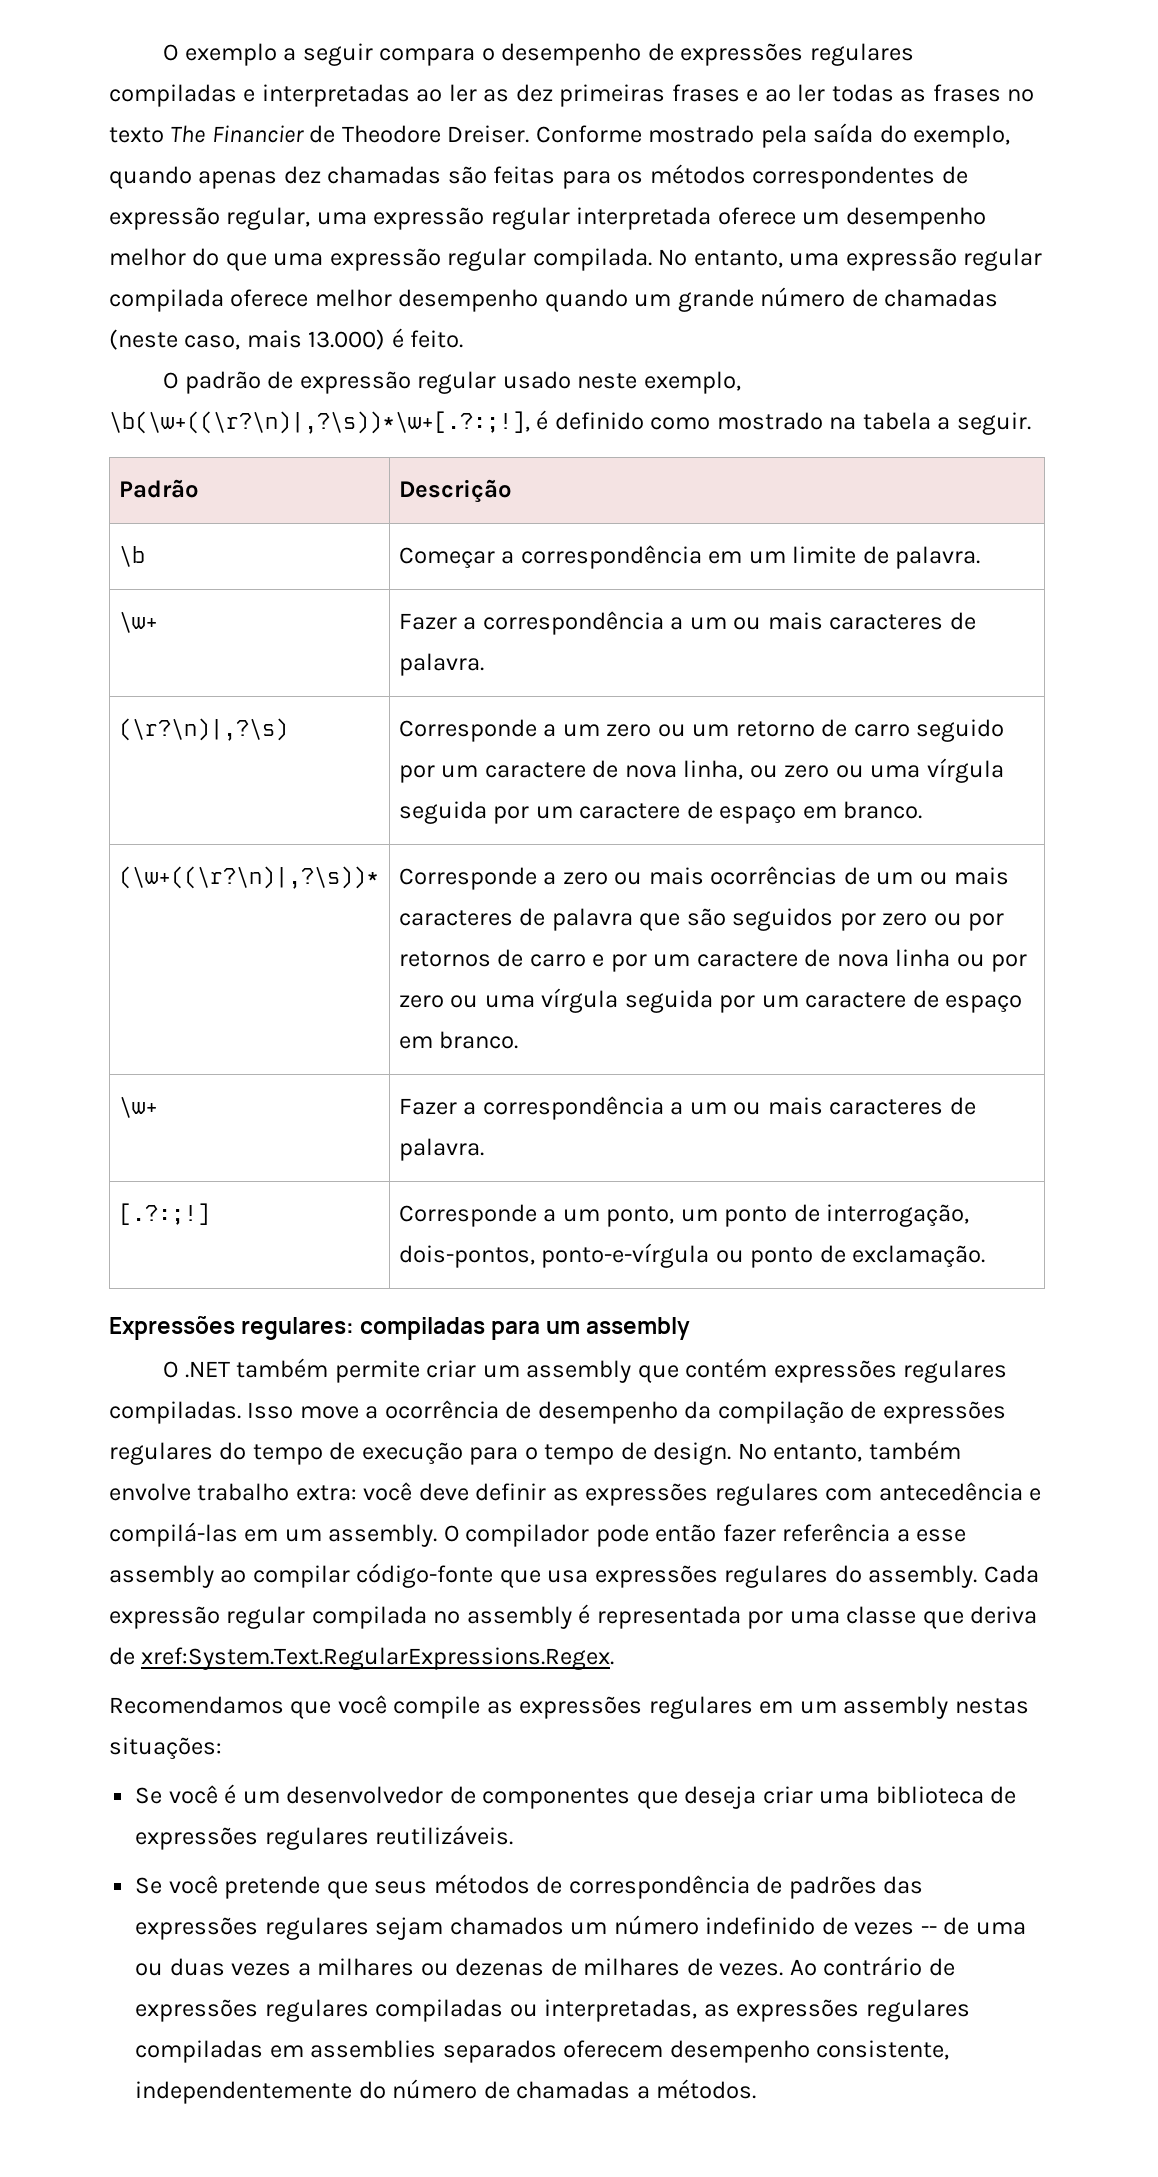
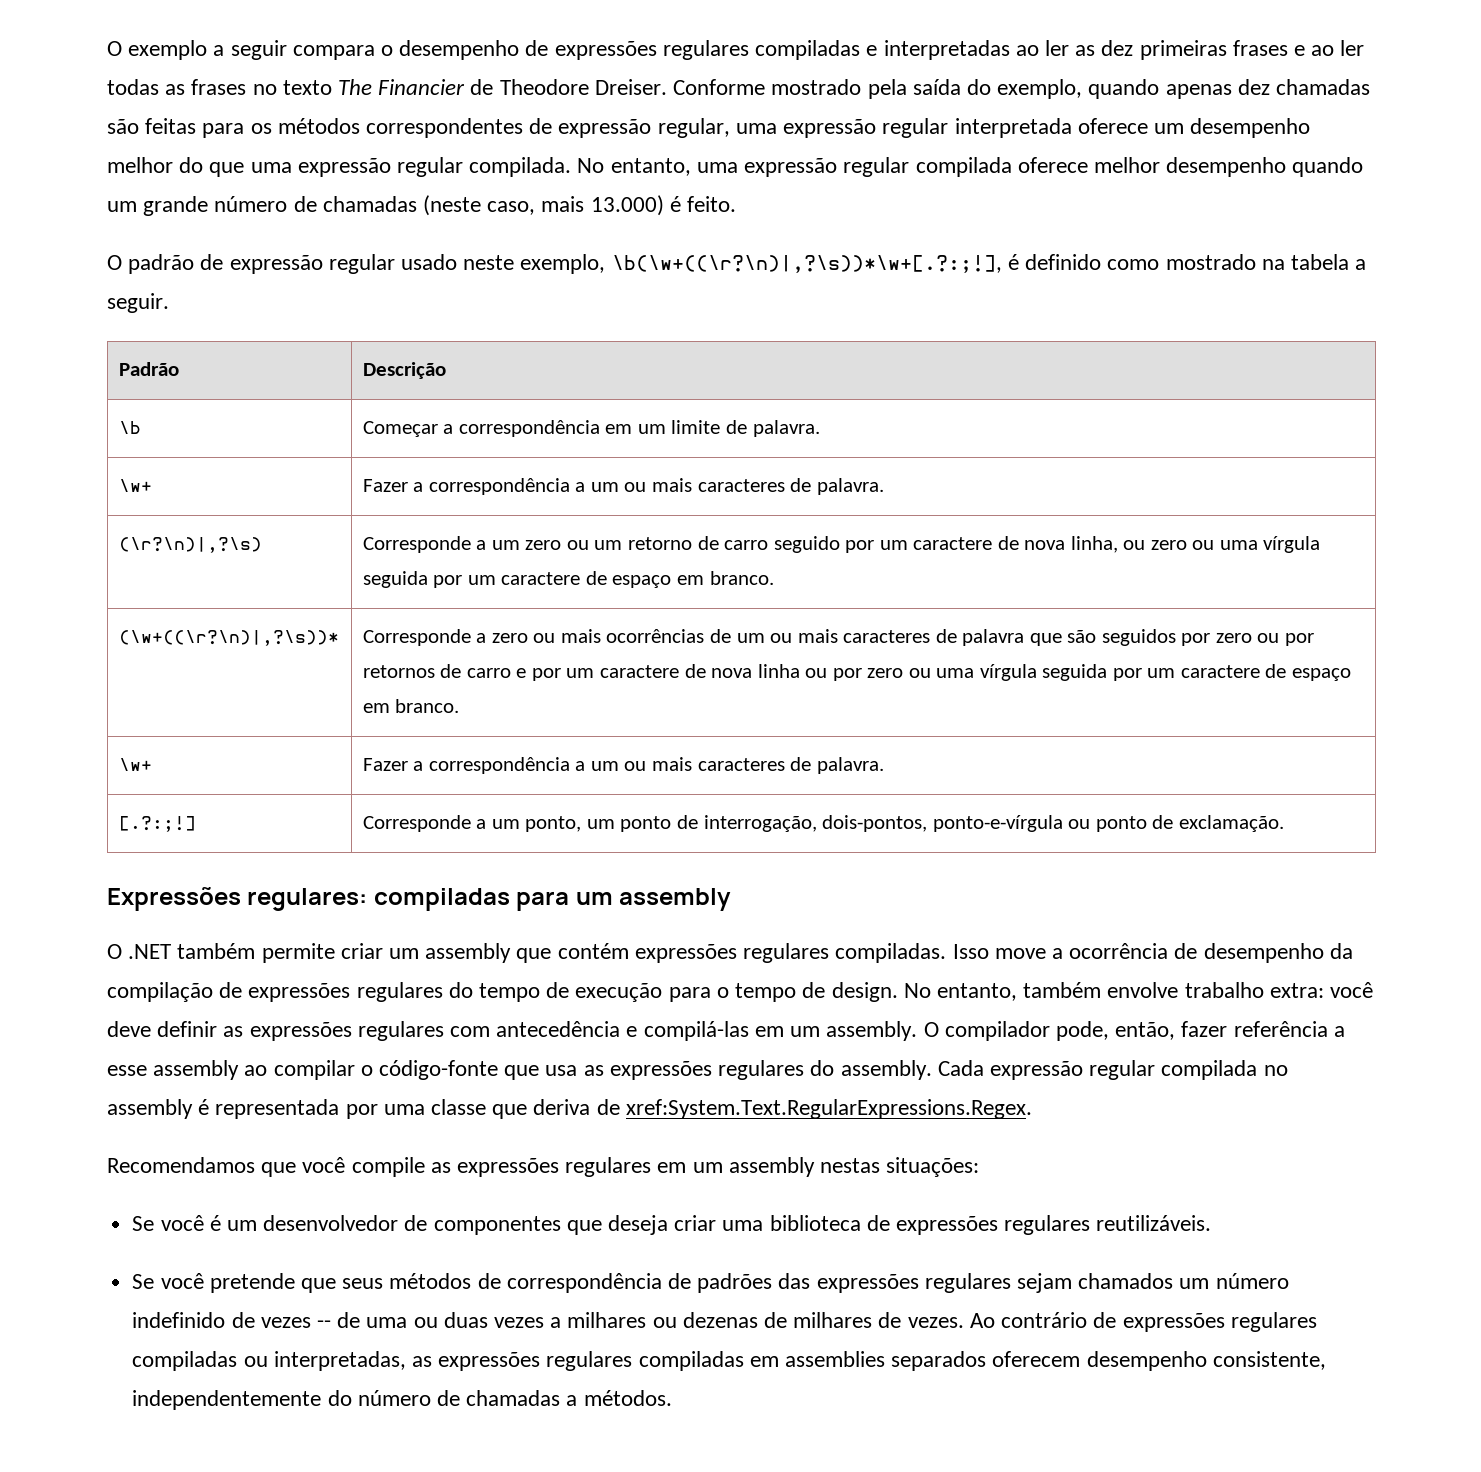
[595,1524,717,1547] pode então -> [1055,1021,1176,1041] pode, então,
(350, 1576) none -> [360,1065,373,1076] o
(589, 1576) none -> [583,1065,604,1076] as

